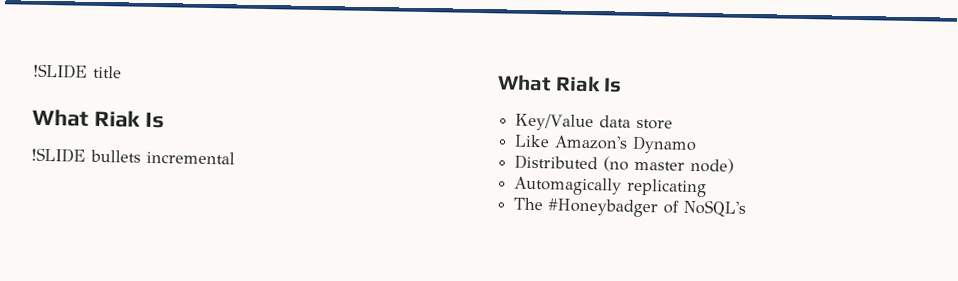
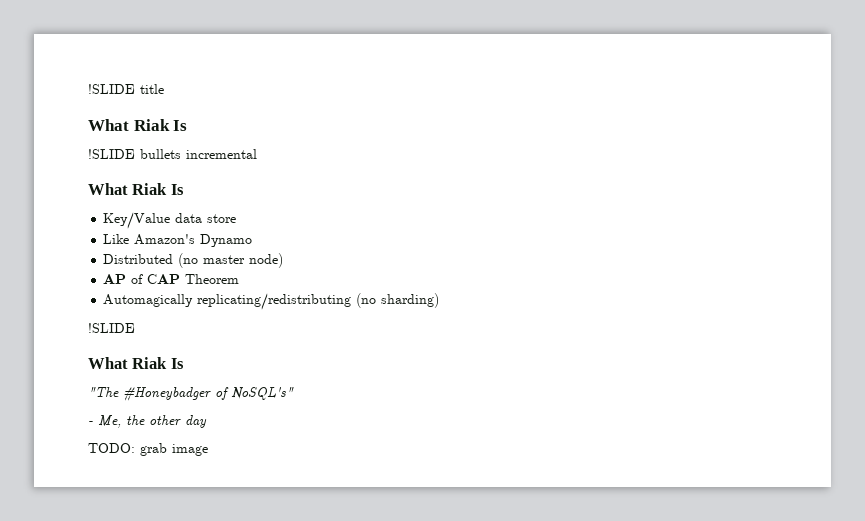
[514,176,708,198] [513,197,747,218] Automagically replicating // The #Honeybadger of NoSQL's -> [103,274,240,284] [103,293,440,310] [88,323,135,333] [88,357,184,369] [88,387,294,401] [88,415,207,428] [88,443,208,456] AP of CAP Theorem // Automagically replicating/redistributing (no sharding) // !SLIDE // What Riak Is // "The #Honeybadger of NoSQL's" // - Me, the other day // TODO: grab image

